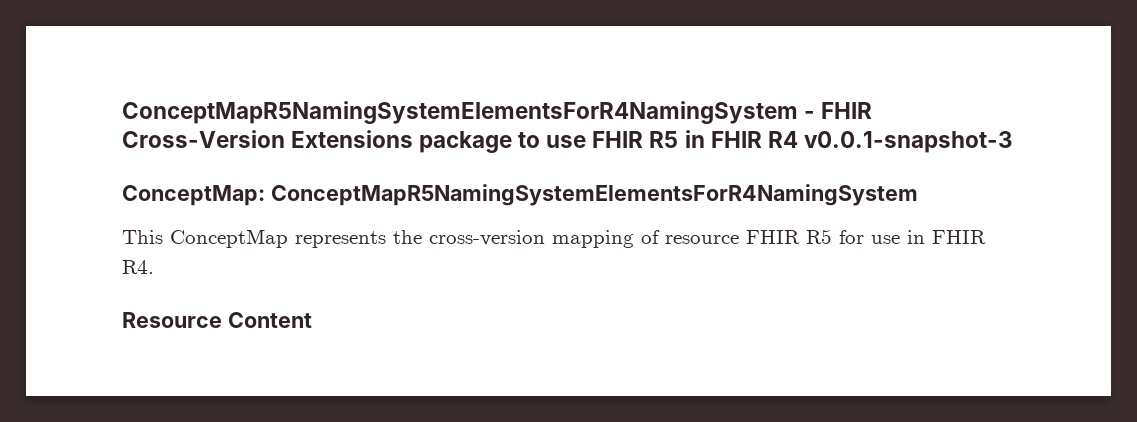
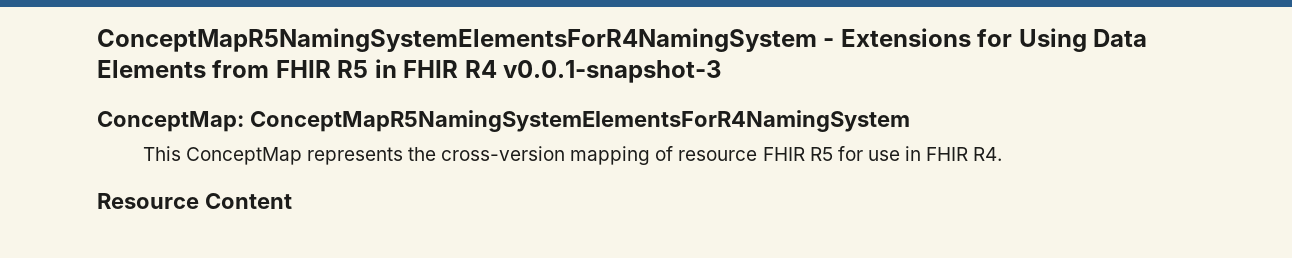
[821,102,873,119] [122,130,587,153] FHIR Cross-Version Extensions package to use -> [840,28,1148,52] [97,60,270,78] Extensions for Using Data Elements from

